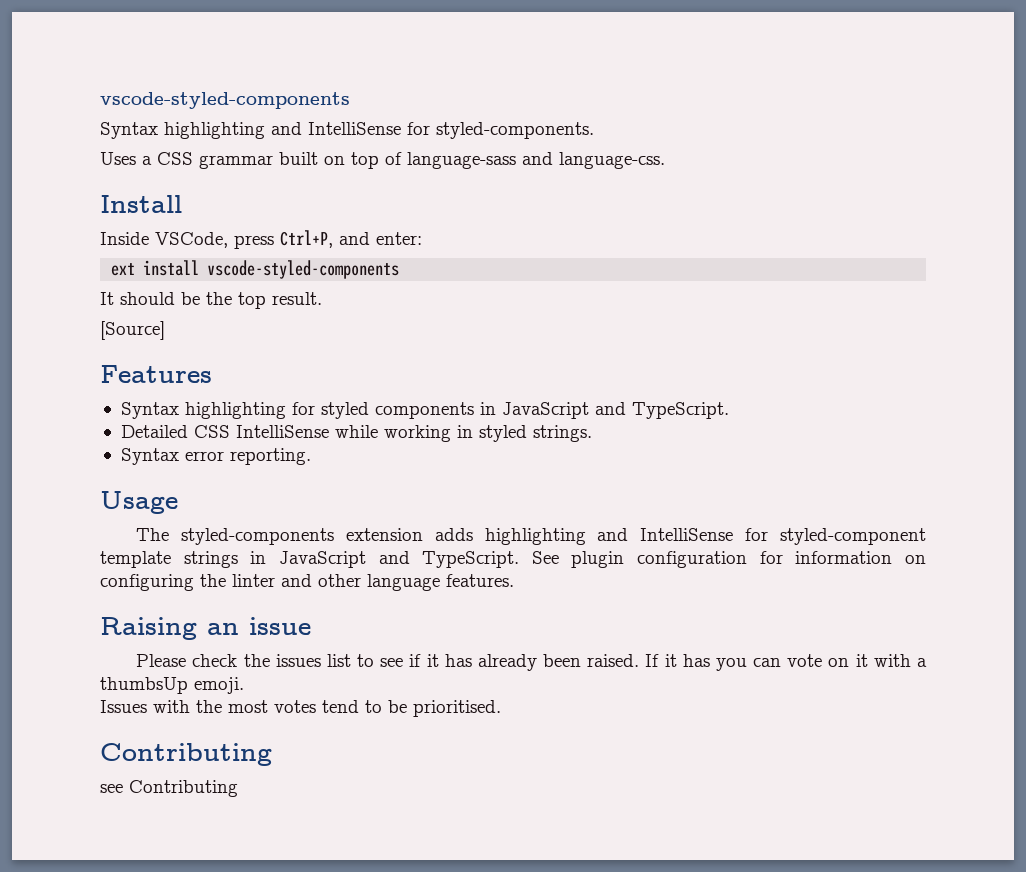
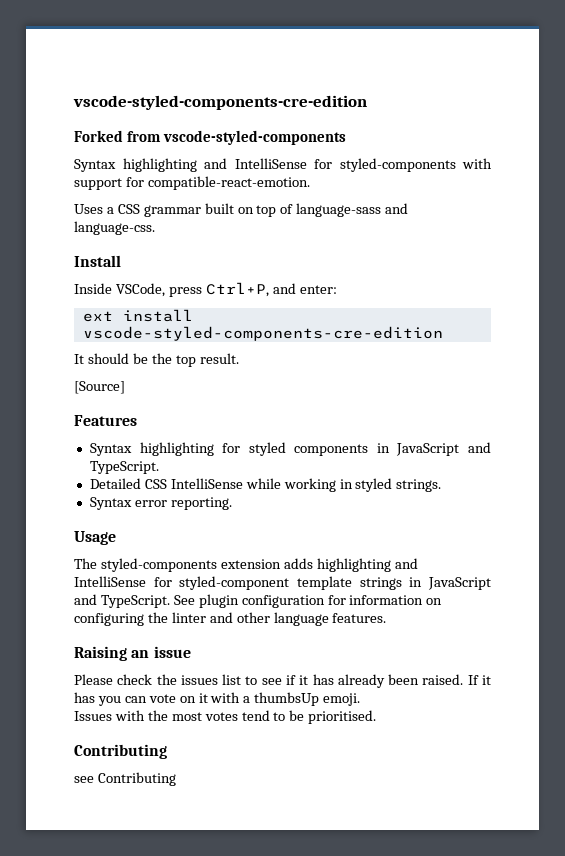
(100, 100) none -> [73,95,367,110] [74,130,161,142] vscode-styled-components-cre-edition // Forked from
[436,122,594,139] styled-components. -> [339,158,492,172] [74,176,310,190] styled-components with support for compatible-react-emotion.
[207,260,400,279] vscode-styled-components -> [82,326,443,341] vscode-styled-components-cre-edition

